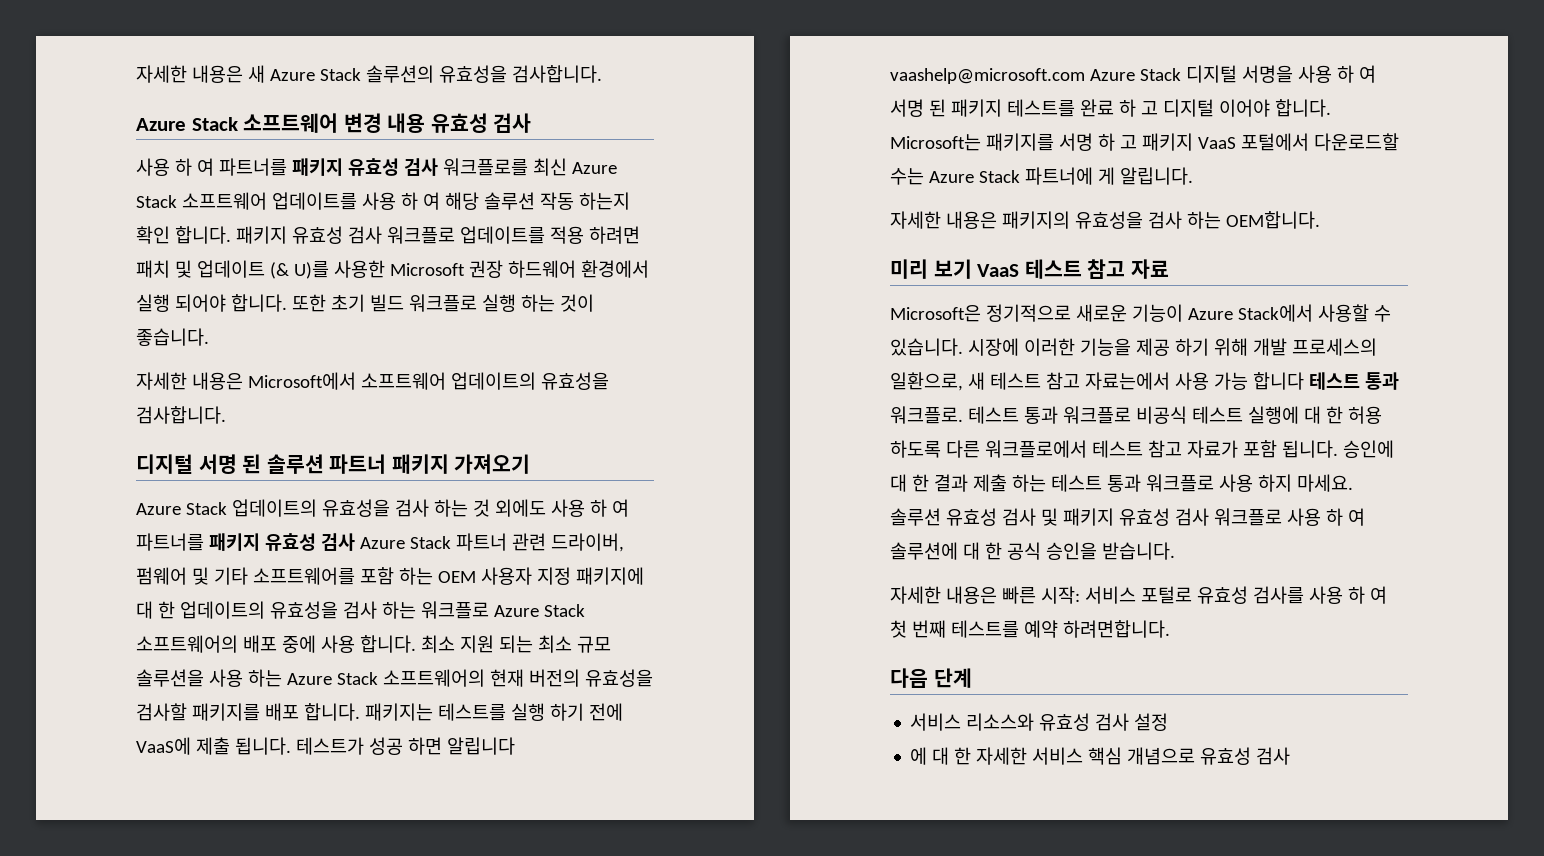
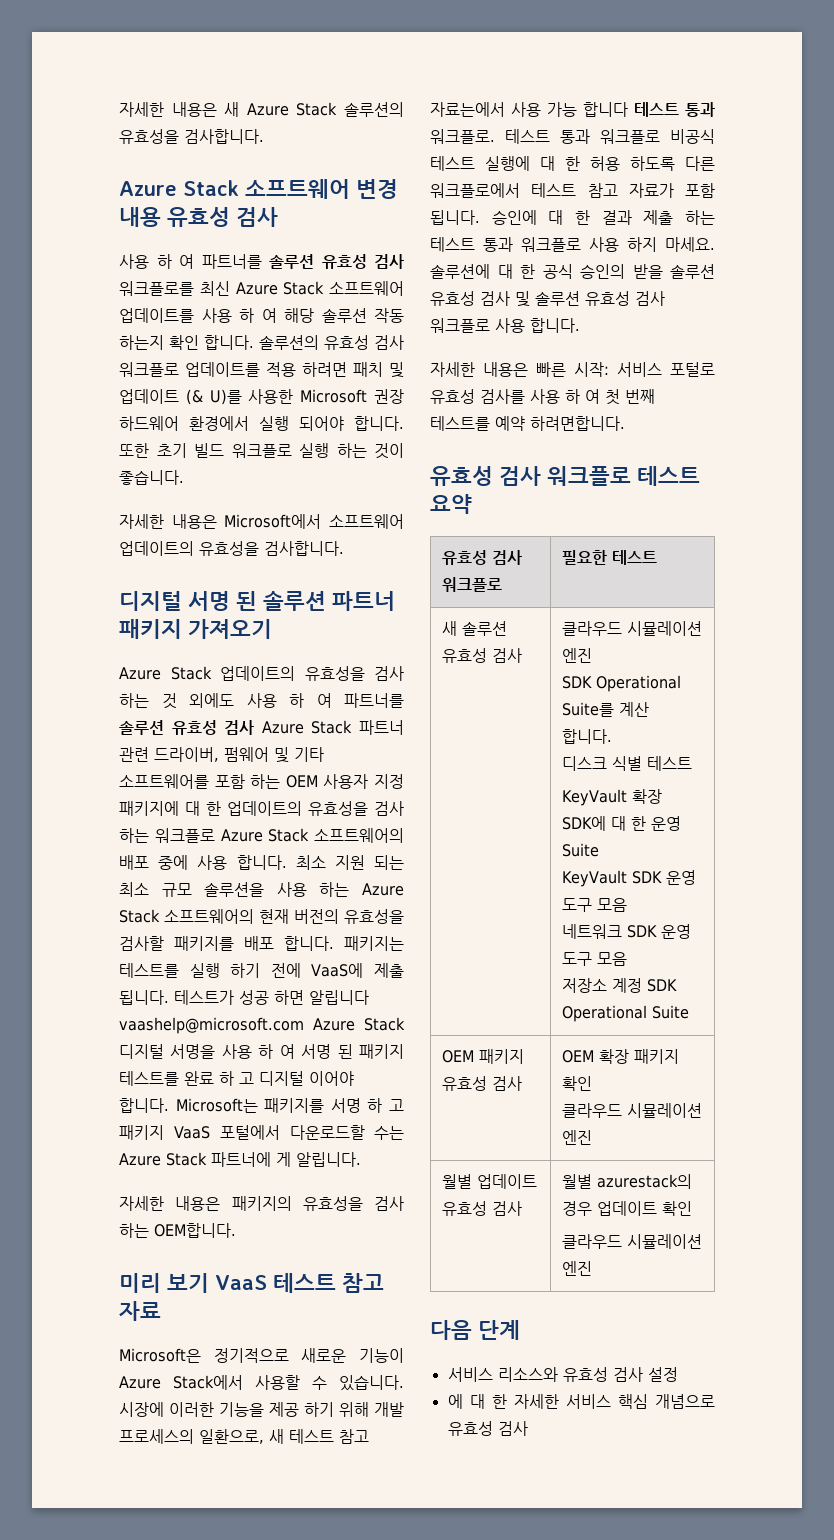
[291,158,343,176] 패키지 -> [269,254,314,269] 솔루션
[235,226,287,244] 패키지 -> [259,335,319,350] 솔루션의
[208,533,260,551] 패키지 -> [119,720,164,735] 솔루션
(1353, 483) none -> [430,264,663,279] 솔루션에 대 한 공식 승인의 받을
[1062,508,1114,526] 패키지 -> [535,291,580,306] 솔루션
[1325,508,1365,526] [890,542,1175,560] 하 여 솔루션에 대 한 공식 승인을 받습니다. -> [530,318,580,333] 합니다.
(1170, 629) none -> [430,466,700,486] [430,494,472,514] [442,550,523,565] [442,577,503,592] [562,550,658,565] [442,621,508,636] [442,648,523,663] [562,621,703,636] [562,648,593,663] [562,675,682,692] [562,702,650,717] [562,729,613,744] [562,756,693,771] [562,789,663,806] [562,816,682,831] [562,843,600,857] [562,870,697,887] [562,898,628,912] [562,924,692,939] [562,952,628,966] [562,978,678,993] [562,1005,690,1022] [442,1049,525,1064] [442,1076,523,1091] [562,1049,680,1064] [562,1076,593,1091] [562,1103,703,1118] [562,1130,593,1145] [442,1174,538,1189] [442,1201,523,1216] [562,1174,693,1189] [562,1201,693,1216] [562,1234,703,1249] [562,1261,593,1276] // 유효성 검사 워크플로 테스트 요약 // 유효성 검사 워크플로 | 필요한 테스트 // 새 솔루션 유효성 검사 | 클라우드 시뮬레이션 엔진 // SDK Operational Suite를 계산 합니다. // 디스크 식별 테스트 // KeyVault 확장 SDK에 대 한 운영 Suite // KeyVault SDK 운영 도구 모음 // 네트워크 SDK 운영 도구 모음 // 저장소 계정 SDK Operational Suite // OEM 패키지 유효성 검사 | OEM 확장 패키지 확인 // 클라우드 시뮬레이션 엔진 // 월별 업데이트 유효성 검사 | 월별 azurestack의 경우 업데이트 확인 // 클라우드 시뮬레이션 엔진

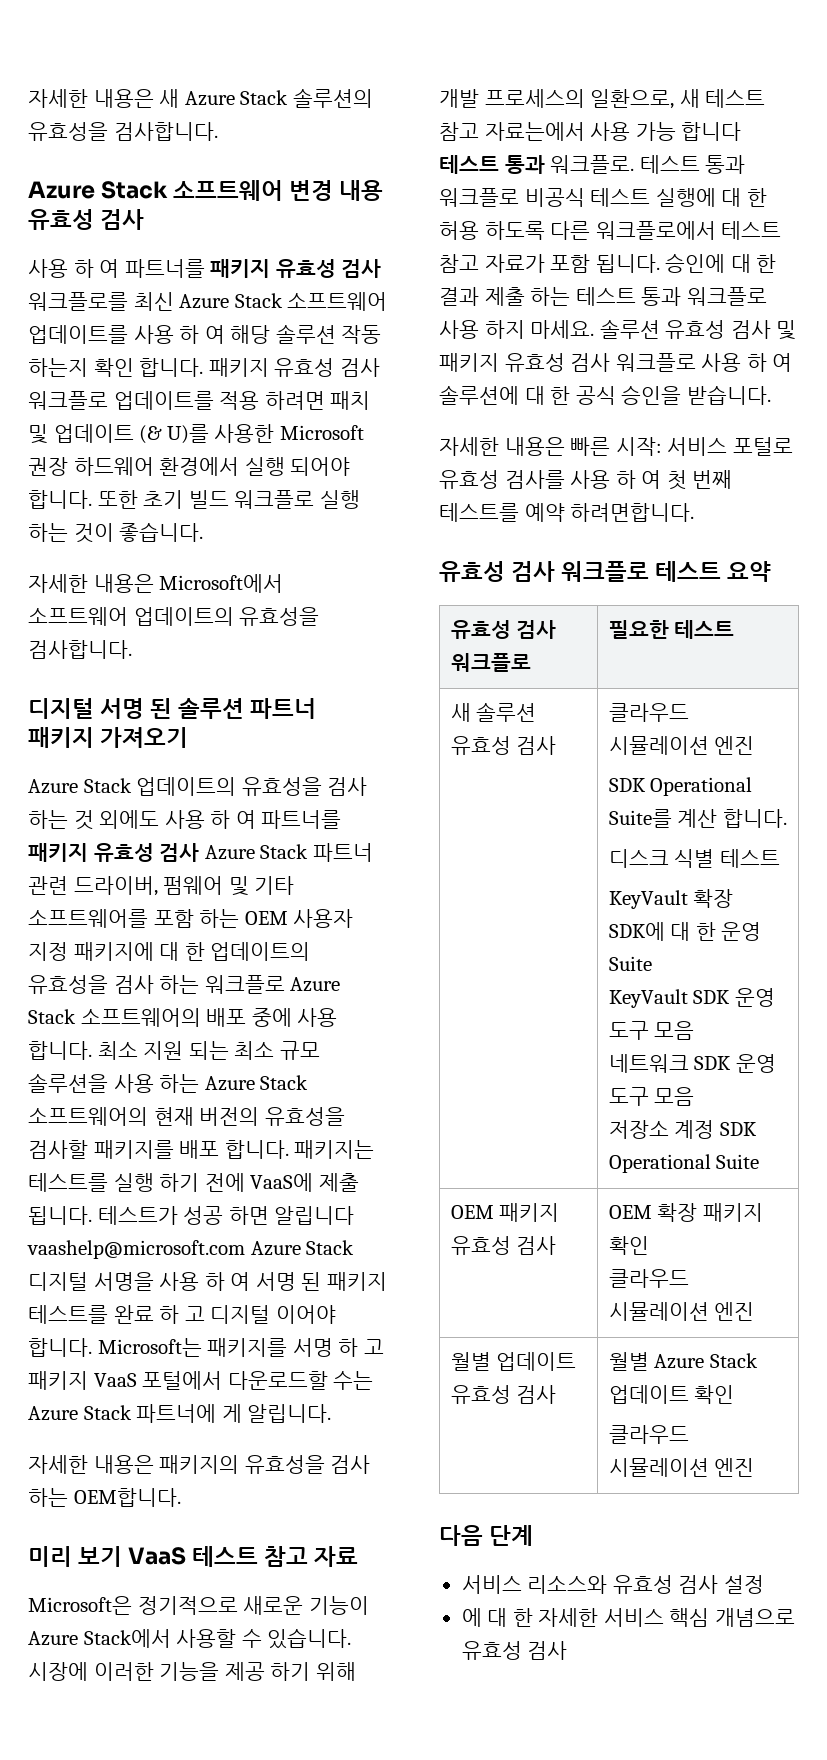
[269,254,314,269] 솔루션 -> [210,259,271,278] 패키지
[259,335,319,350] 솔루션의 -> [208,358,269,377] 패키지
[119,720,164,735] 솔루션 -> [28,843,88,862] 패키지
[430,264,715,279] [430,291,665,307] [430,318,580,333] 솔루션에 대 한 공식 승인의 받을 솔루션 유효성 검사 및 솔루션 유효성 검사 워크플로 사용 합니다. -> [599,319,797,340] [439,353,793,372] [439,385,771,405] 솔루션 유효성 검사 및 패키지 유효성 검사 워크플로 사용 하 여 솔루션에 대 한 공식 승인을 받습니다.
[597,1174,693,1189] [562,1201,593,1216] azurestack의 경우 -> [654,1353,758,1369] Azure Stack

